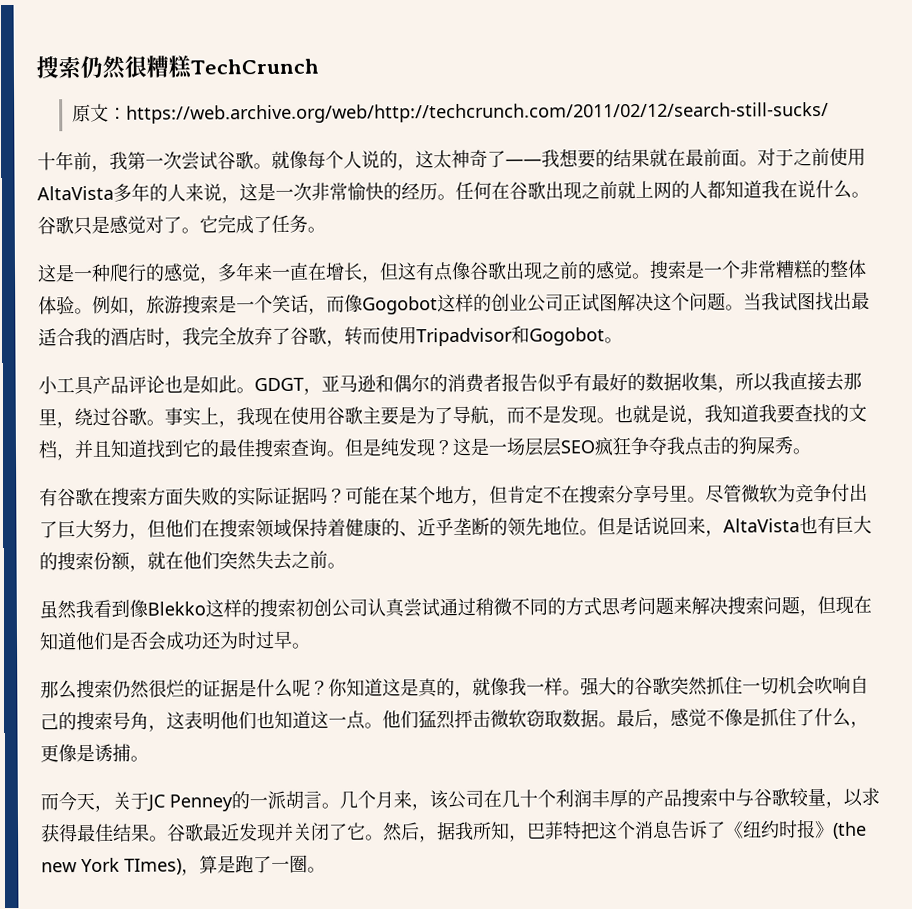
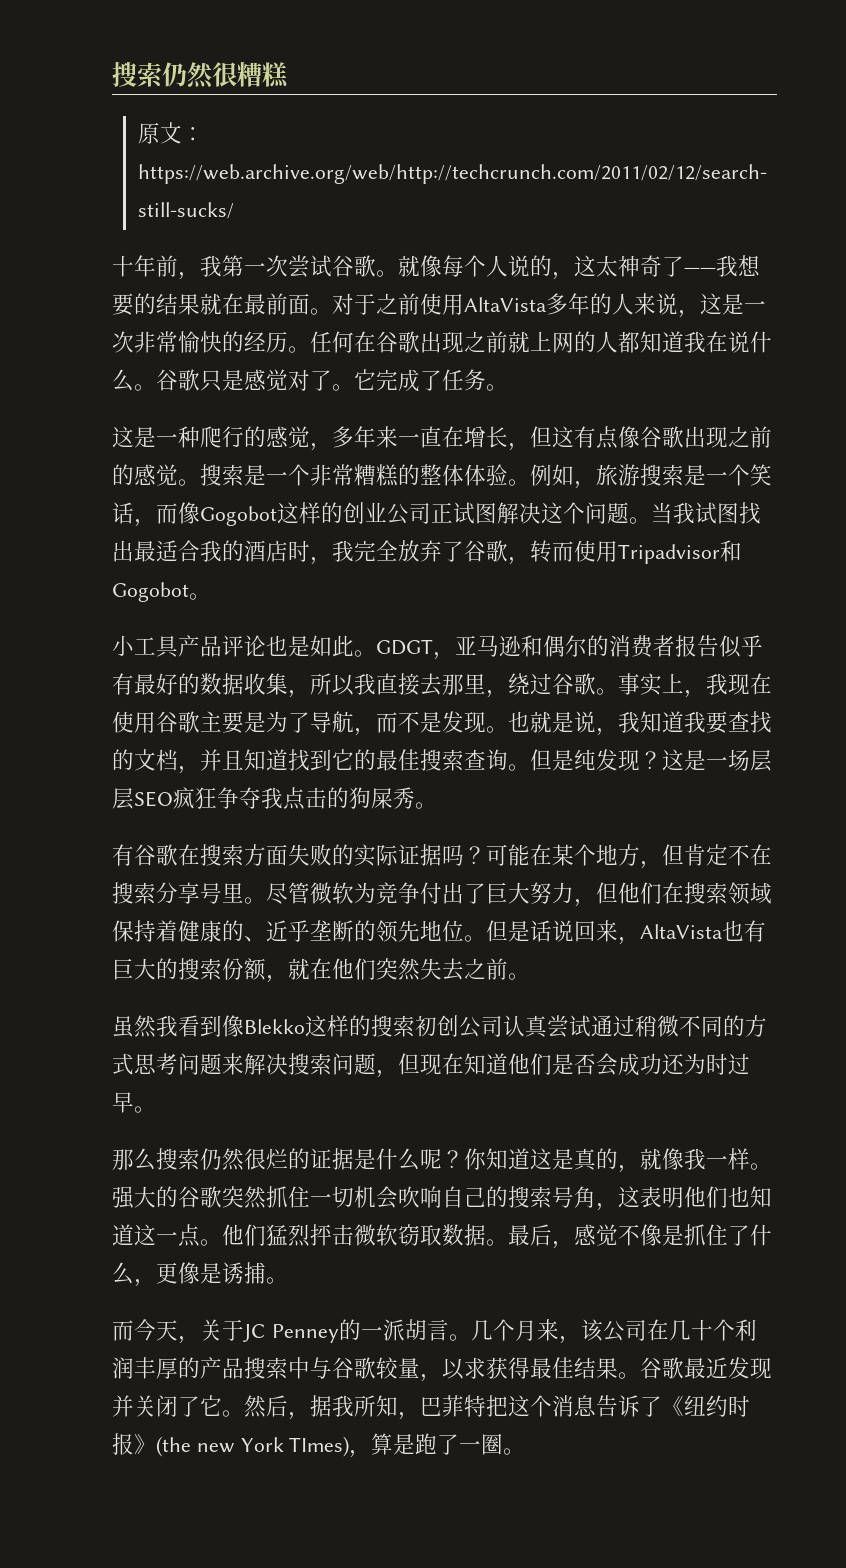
[190,58,319,75] TechCrunch -> (289, 75) none

